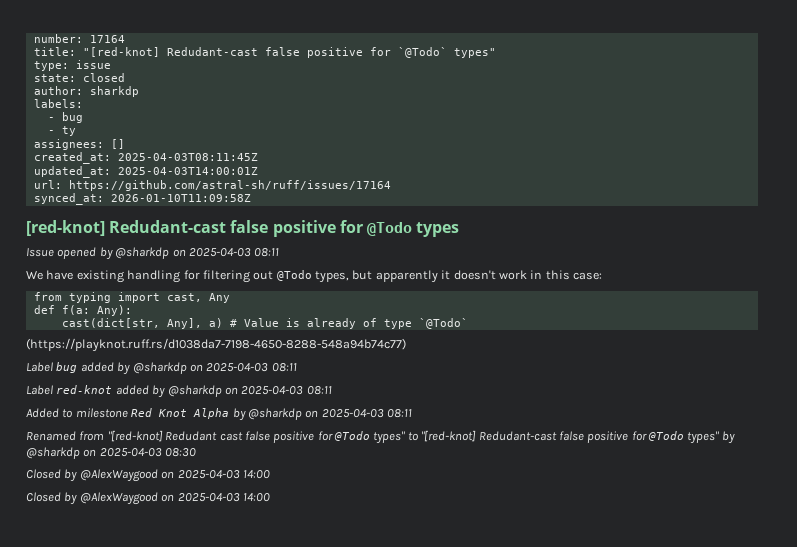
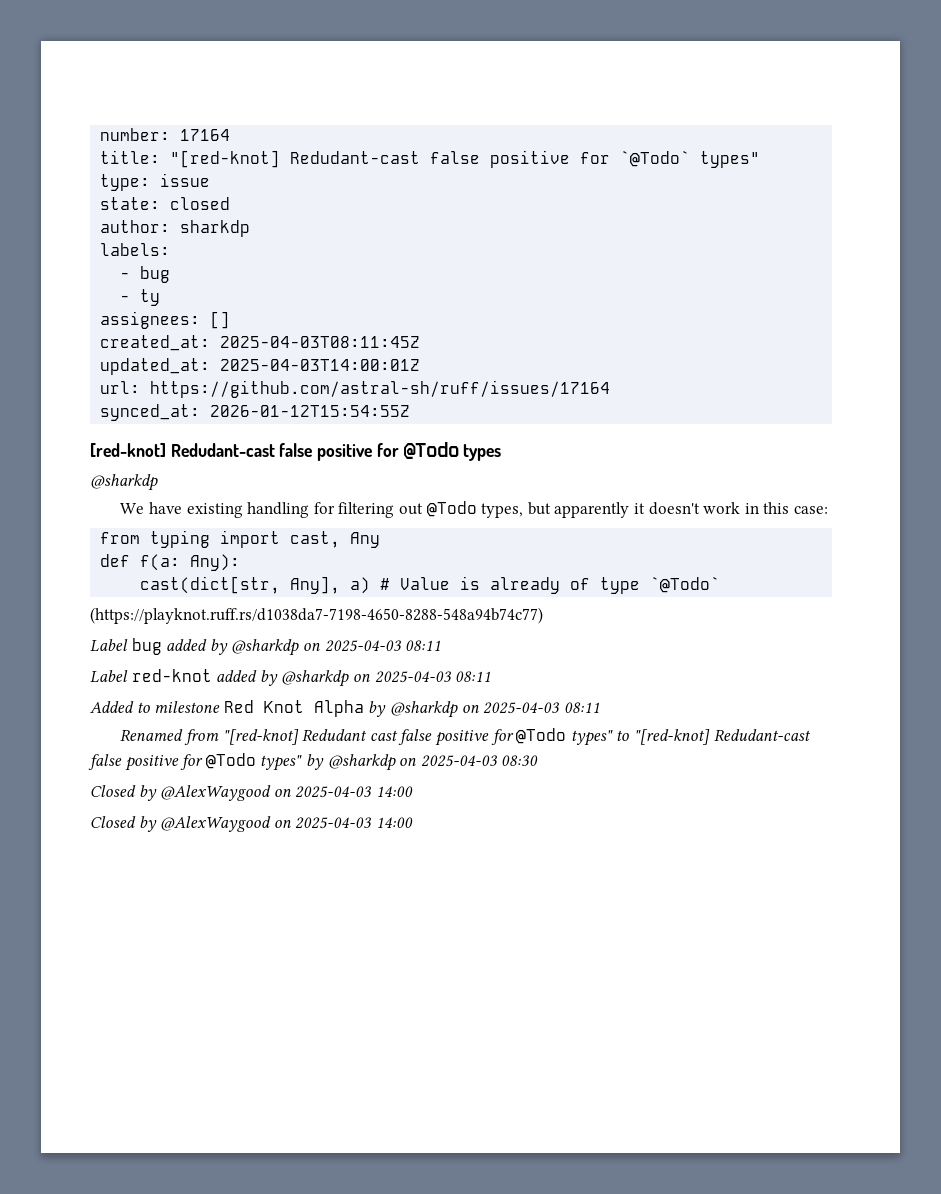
[110,194,251,202] 2026-01-10T11:09:58Z -> [210,405,411,417] 2026-01-12T15:54:55Z
[26,247,280,260] Issue opened by @sharkdp on 2025-04-03 08:11 -> [90,474,158,491] @sharkdp

